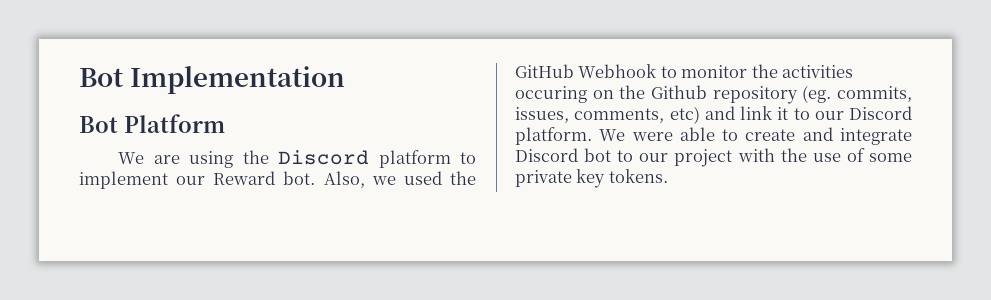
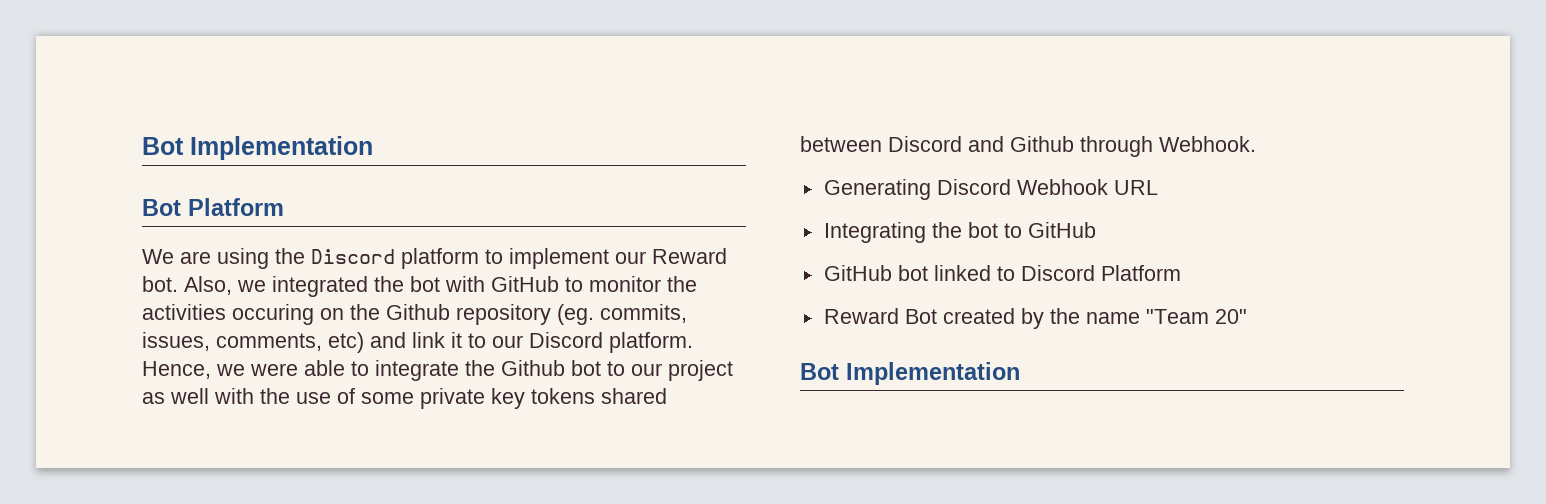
[403,171,477,185] [515,64,657,78] used the GitHub Webhook -> [272,276,559,297] integrated the bot with GitHub
[599,129,626,141] We -> [142,361,245,379] Hence, we
[745,127,912,145] [515,148,578,162] create and integrate Discord -> [375,360,565,381] integrate the Github
(733, 158) none -> [142,388,209,404] as well
[608,169,668,183] tokens. -> [531,388,667,404] [800,136,1256,157] [823,179,1158,200] [823,222,1096,243] [823,265,1181,281] [823,308,1247,329] [800,362,1020,385] tokens shared between Discord and Github through Webhook. // Generating Discord Webhook URL // Integrating the bot to GitHub // GitHub bot linked to Discord Platform // Reward Bot created by the name "Team 20" // Bot Implementation

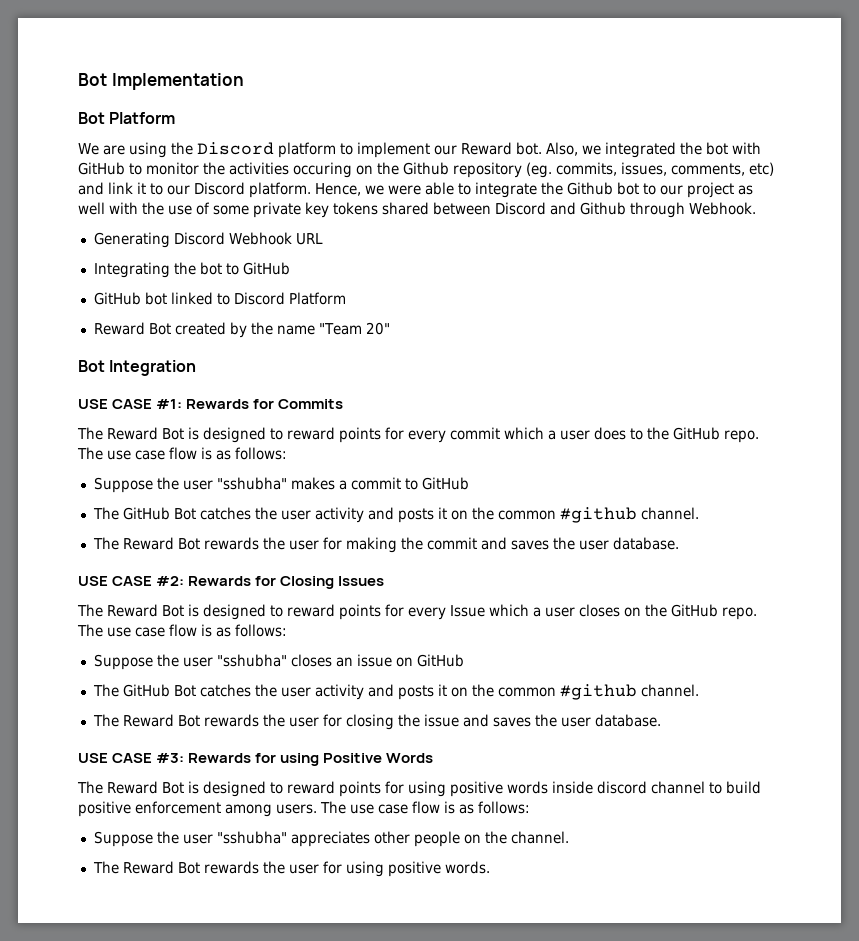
[846,362,1020,385] Implementation -> [109,360,197,376] [78,399,344,409] [77,427,759,443] [77,447,287,460] [93,477,469,493] [92,507,699,523] [92,537,679,553] [78,576,385,589] [77,604,757,620] [77,624,287,637] [93,654,464,670] [92,684,699,700] [92,714,661,730] [78,753,434,766] [77,781,761,797] [78,801,530,817] [93,831,569,847] [92,861,490,877] Integration // USE CASE #1: Rewards for Commits // The Reward Bot is designed to reward points for every commit which a user does to the GitHub repo. The use case flow is as follows: // Suppose the user "sshubha" makes a commit to GitHub // The GitHub Bot catches the user activity and posts it on the common #github channel. // The Reward Bot rewards the user for making the commit and saves the user database. // USE CASE #2: Rewards for Closing Issues // The Reward Bot is designed to reward points for every Issue which a user closes on the GitHub repo. The use case flow is as follows: // Suppose the user "sshubha" closes an issue on GitHub // The GitHub Bot catches the user activity and posts it on the common #github channel. // The Reward Bot rewards the user for closing the issue and saves the user database. // USE CASE #3: Rewards for using Positive Words // The Reward Bot is designed to reward points for using positive words inside discord channel to build positive enforcement among users. The use case flow is as follows: // Suppose the user "sshubha" appreciates other people on the channel. // The Reward Bot rewards the user for using positive words.

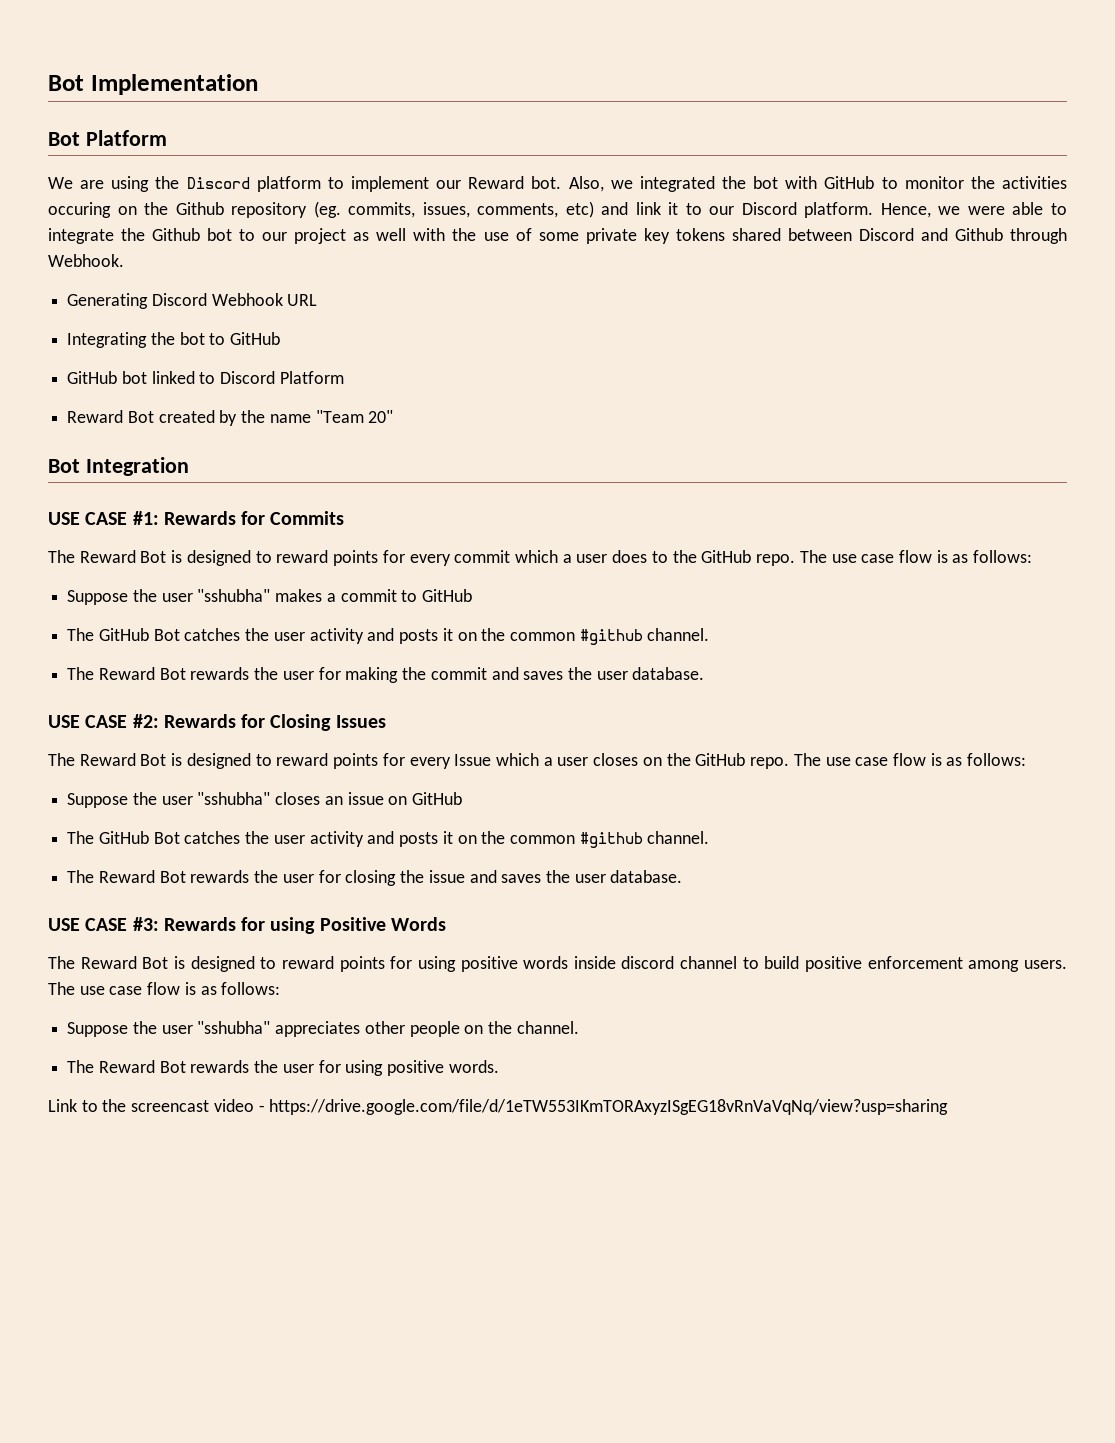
(490, 867) none -> [48,1099,949,1115] // Link to the screencast video - https://drive.google.com/file/d/1eTW553IKmTORAxyzISgEG18vRnVaVqNq/view?usp=sharing

